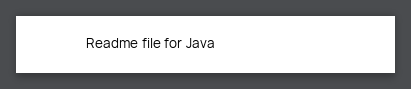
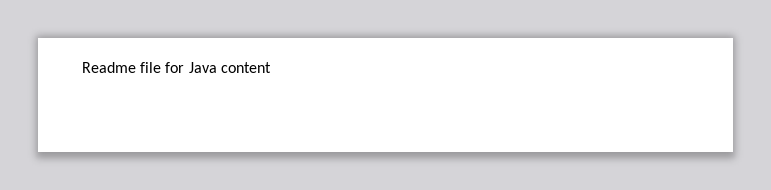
(215, 43) none -> [220,62,271,73] content

